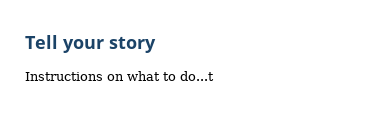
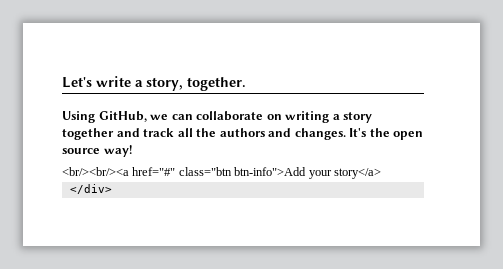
[25,35,156,53] [25,71,214,81] Tell your story // Instructions on what to do...t -> [62,76,246,91] [62,111,373,123] [62,128,424,140] [62,145,133,157] [62,167,381,179] [69,184,112,194] Let's write a story, together. // Using GitHub, we can collaborate on writing a story together and track all the authors and changes. It's the open source way! // <br/><br/><a href="#" class="btn btn-info">Add your story</a> // </div>

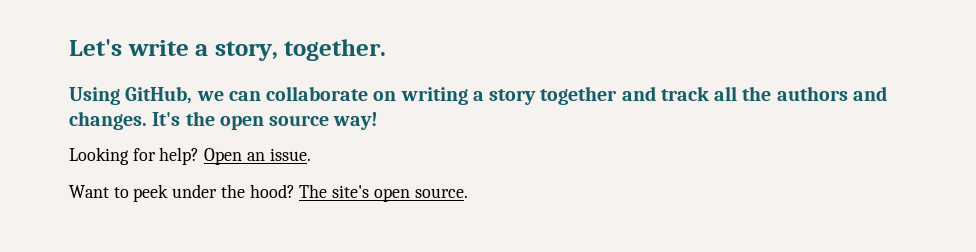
[62,167,381,179] [69,184,112,194] <br/><br/><a href="#" class="btn btn-info">Add your story</a> // </div> -> [69,147,311,165] [69,184,468,202] Looking for help? Open an issue. // Want to peek under the hood? The site's open source.

